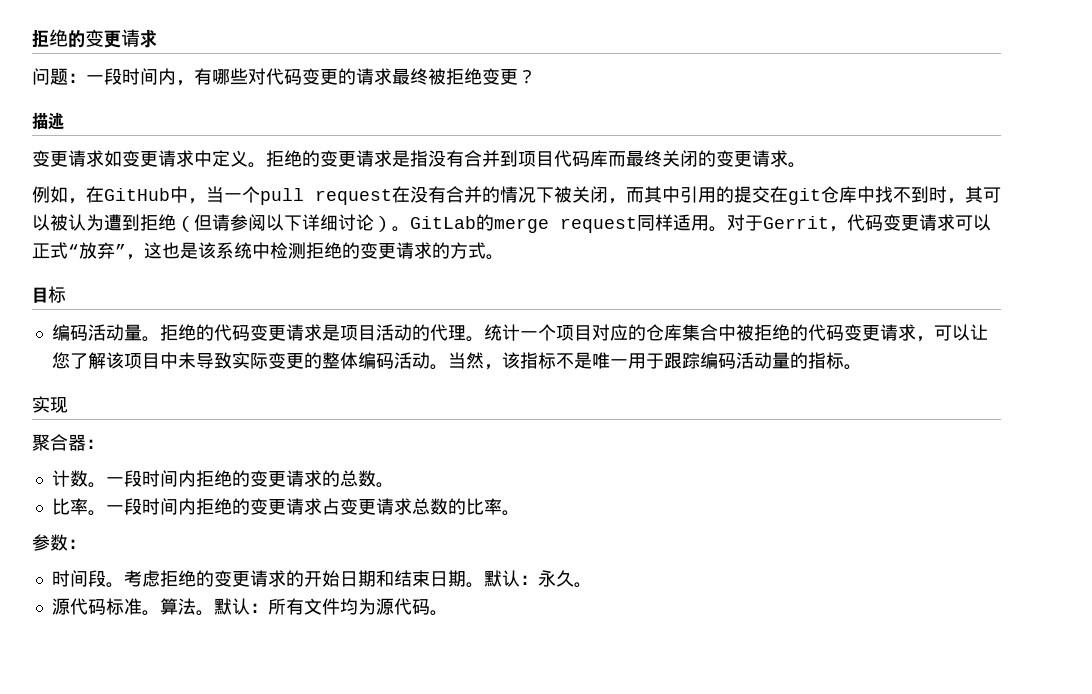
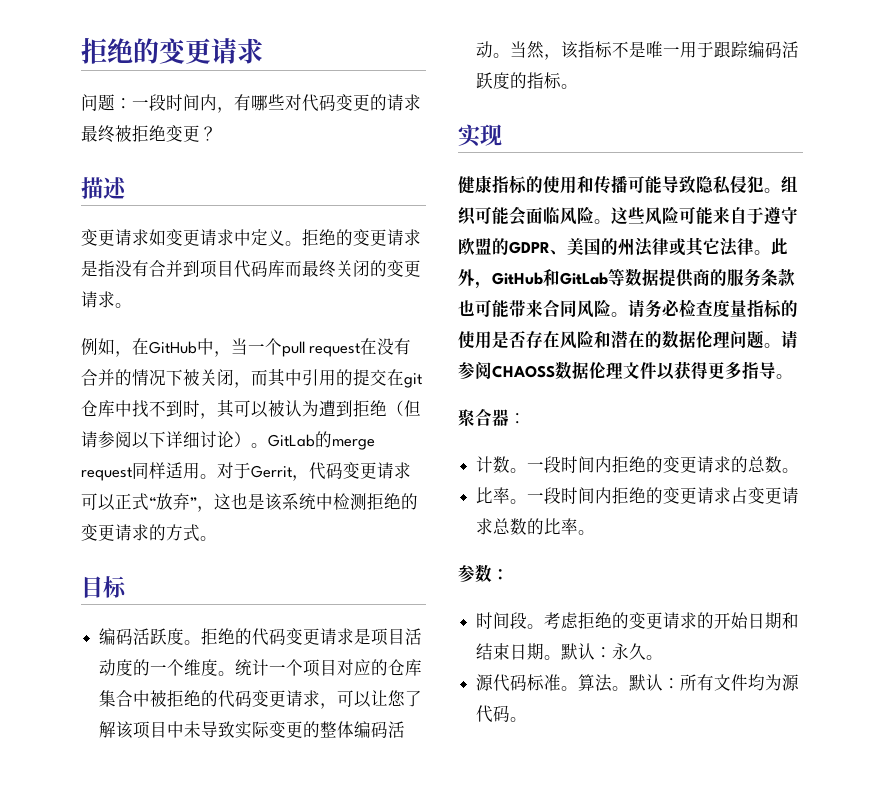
[105,324,142,341] 动量 -> [150,628,185,645] 跃度
[411,324,466,341] 的代理 -> [116,659,219,676] 度的一个维度
[753,352,790,369] 动量 -> [476,72,511,89] 跃度
(68, 405) none -> [458,175,798,195] [458,206,798,226] [458,237,788,257] [458,268,795,289] [458,299,798,318] [458,330,798,349] [458,361,793,380] // 健康指标的使用和传播可能导致隐私侵犯。组织可能会面临风险。这些风险可能来自于遵守欧盟的GDPR、美国的州法律或其它法律。此外，GitHub和GitLab等数据提供商的服务条款也可能带来合同风险。请务必检查度量指标的使用是否存在风险和潜在的数据伦理问题。请参阅CHAOSS数据伦理文件以获得更多指导。

